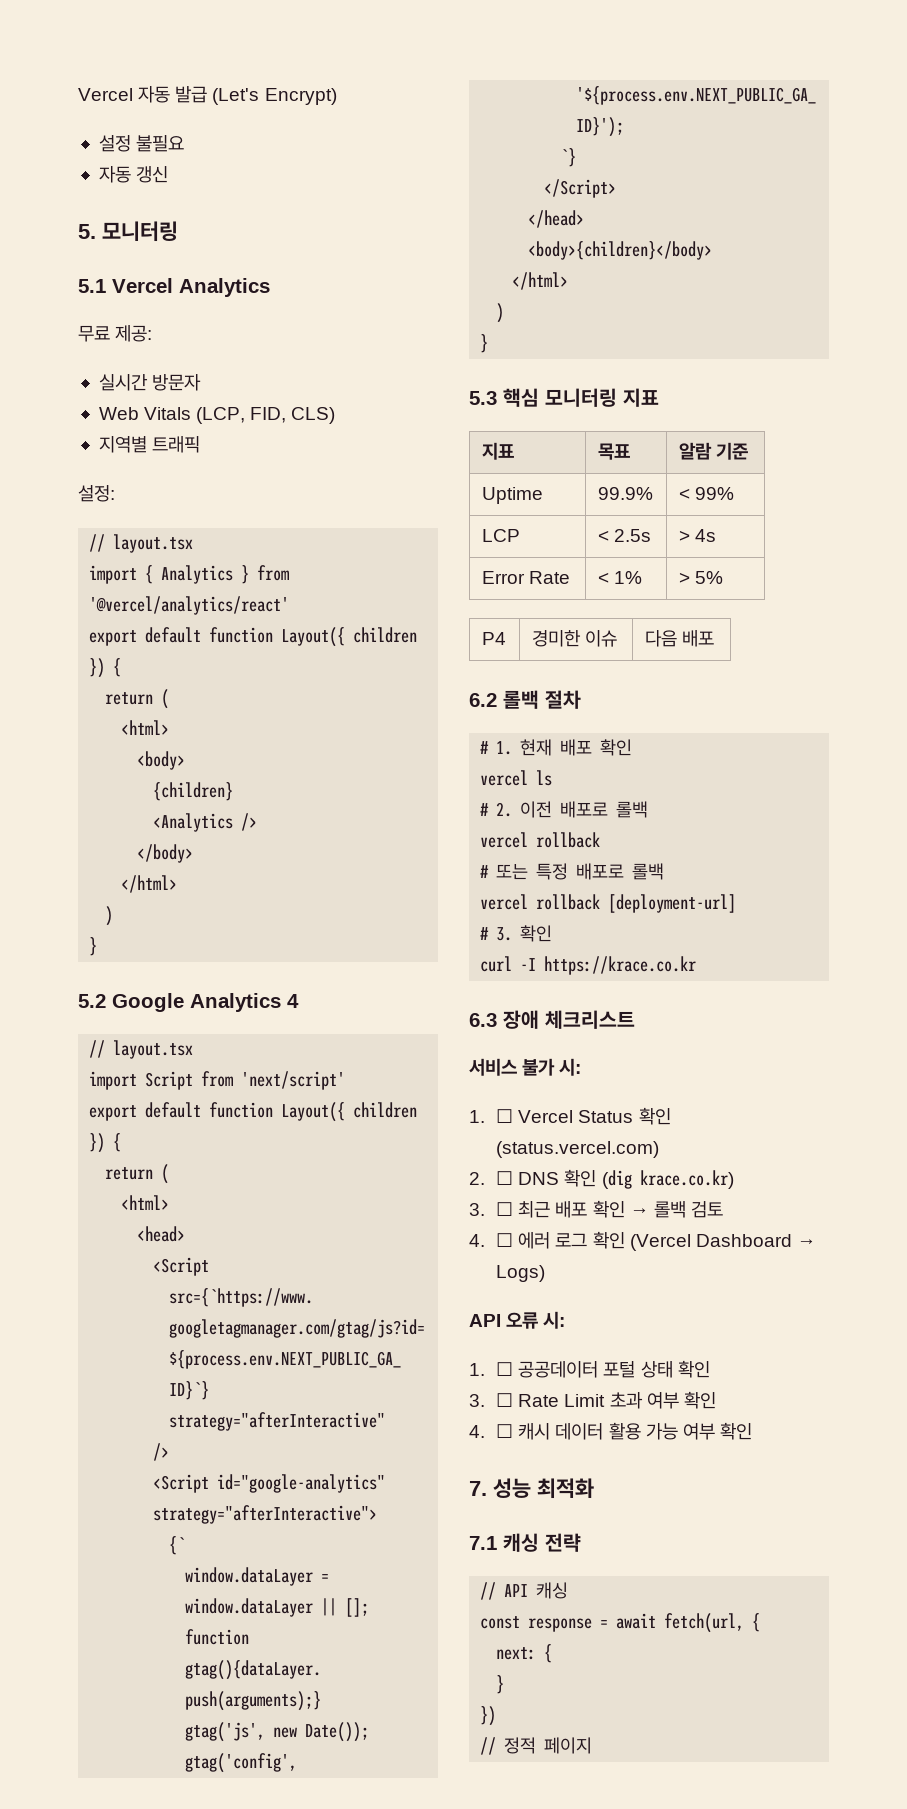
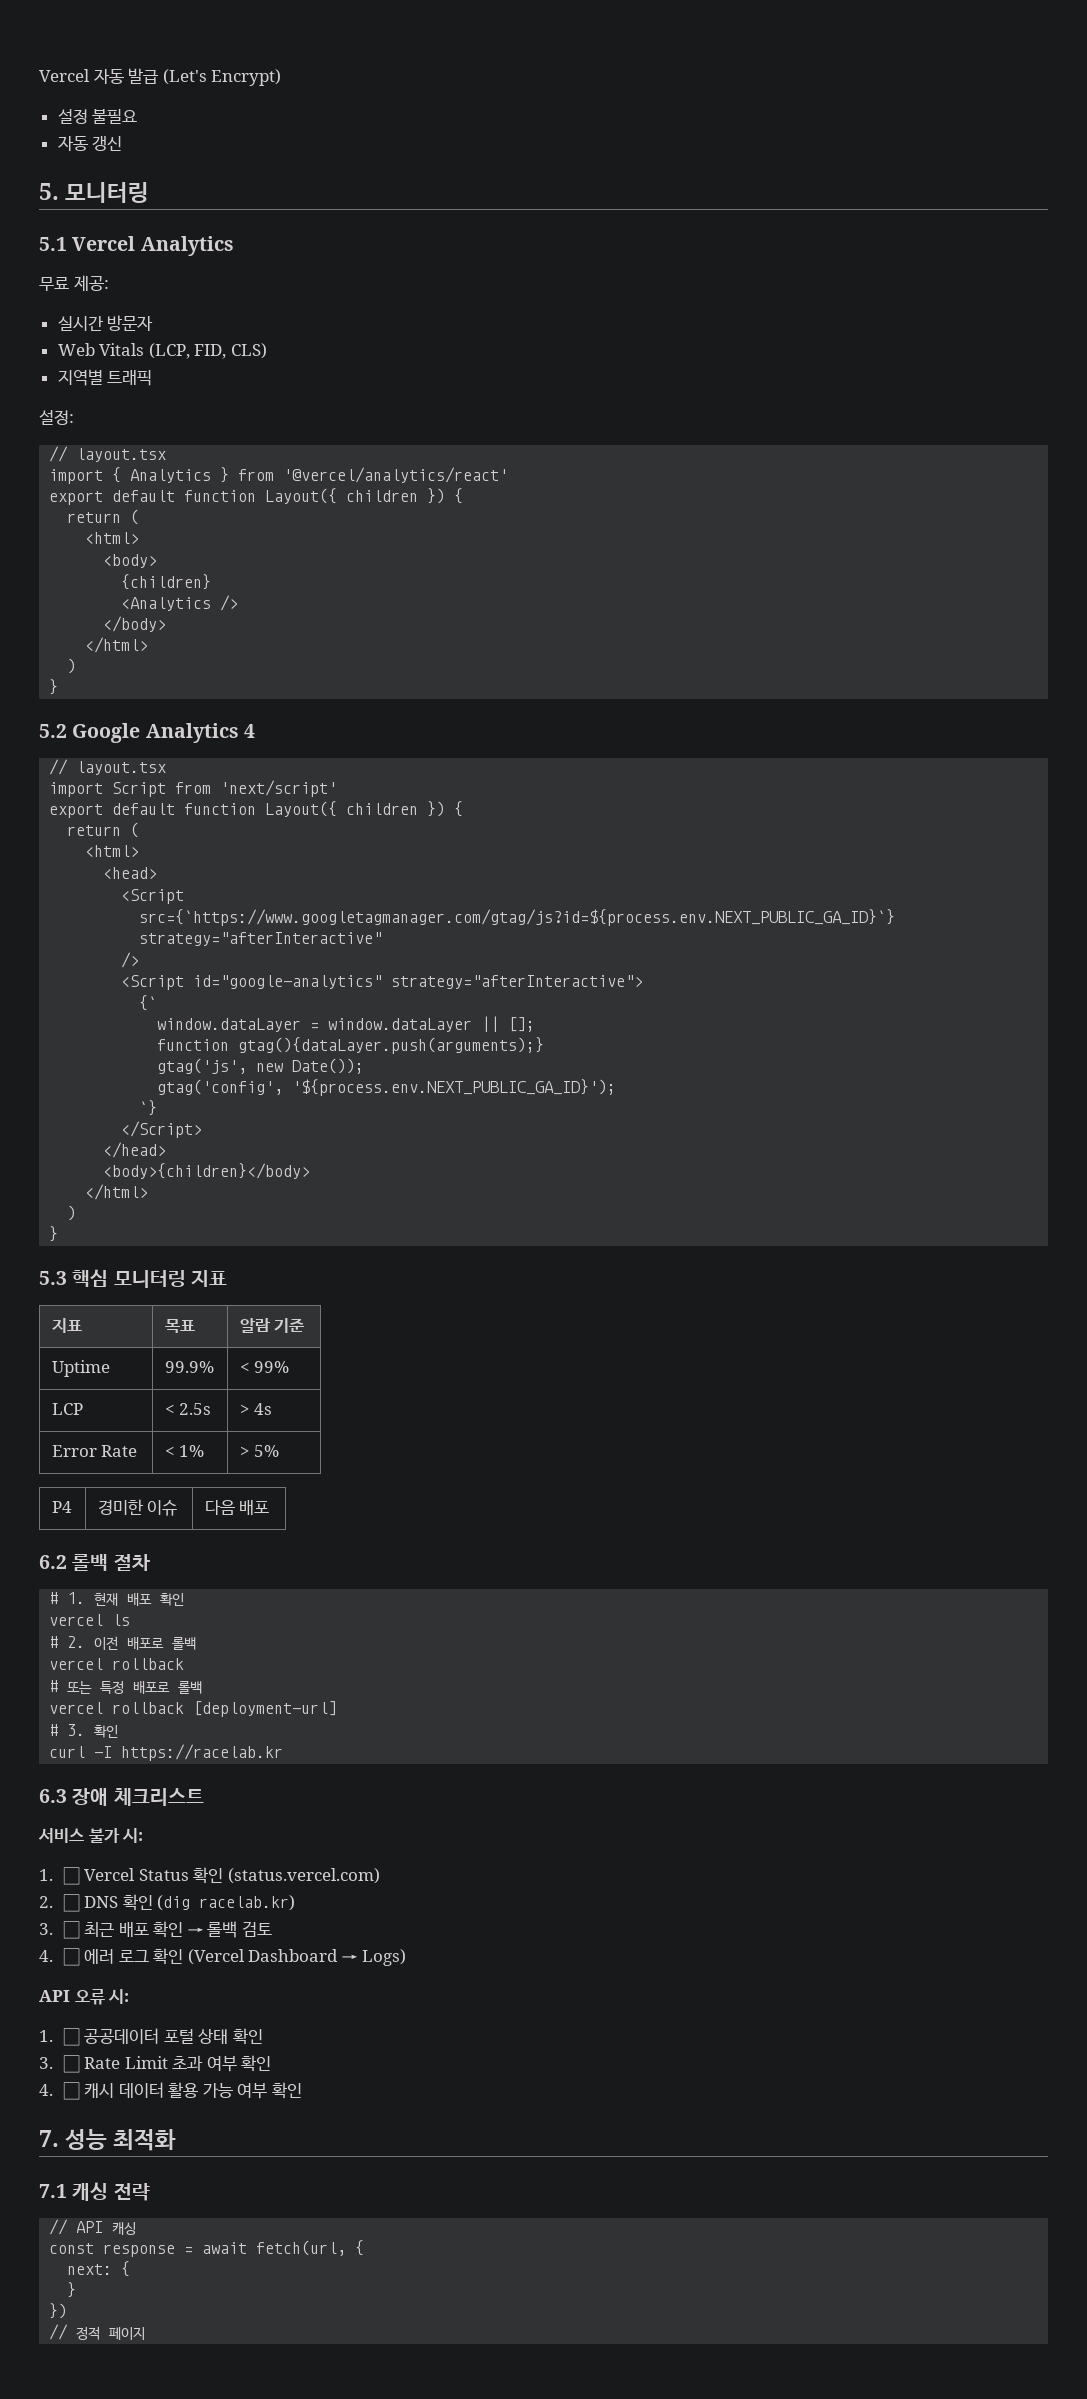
[544,956,697,975] https://krace.co.kr -> [121,1744,284,1761] https://racelab.kr
[639,1170,734,1189] krace.co.kr) -> [199,1895,296,1911] racelab.kr)

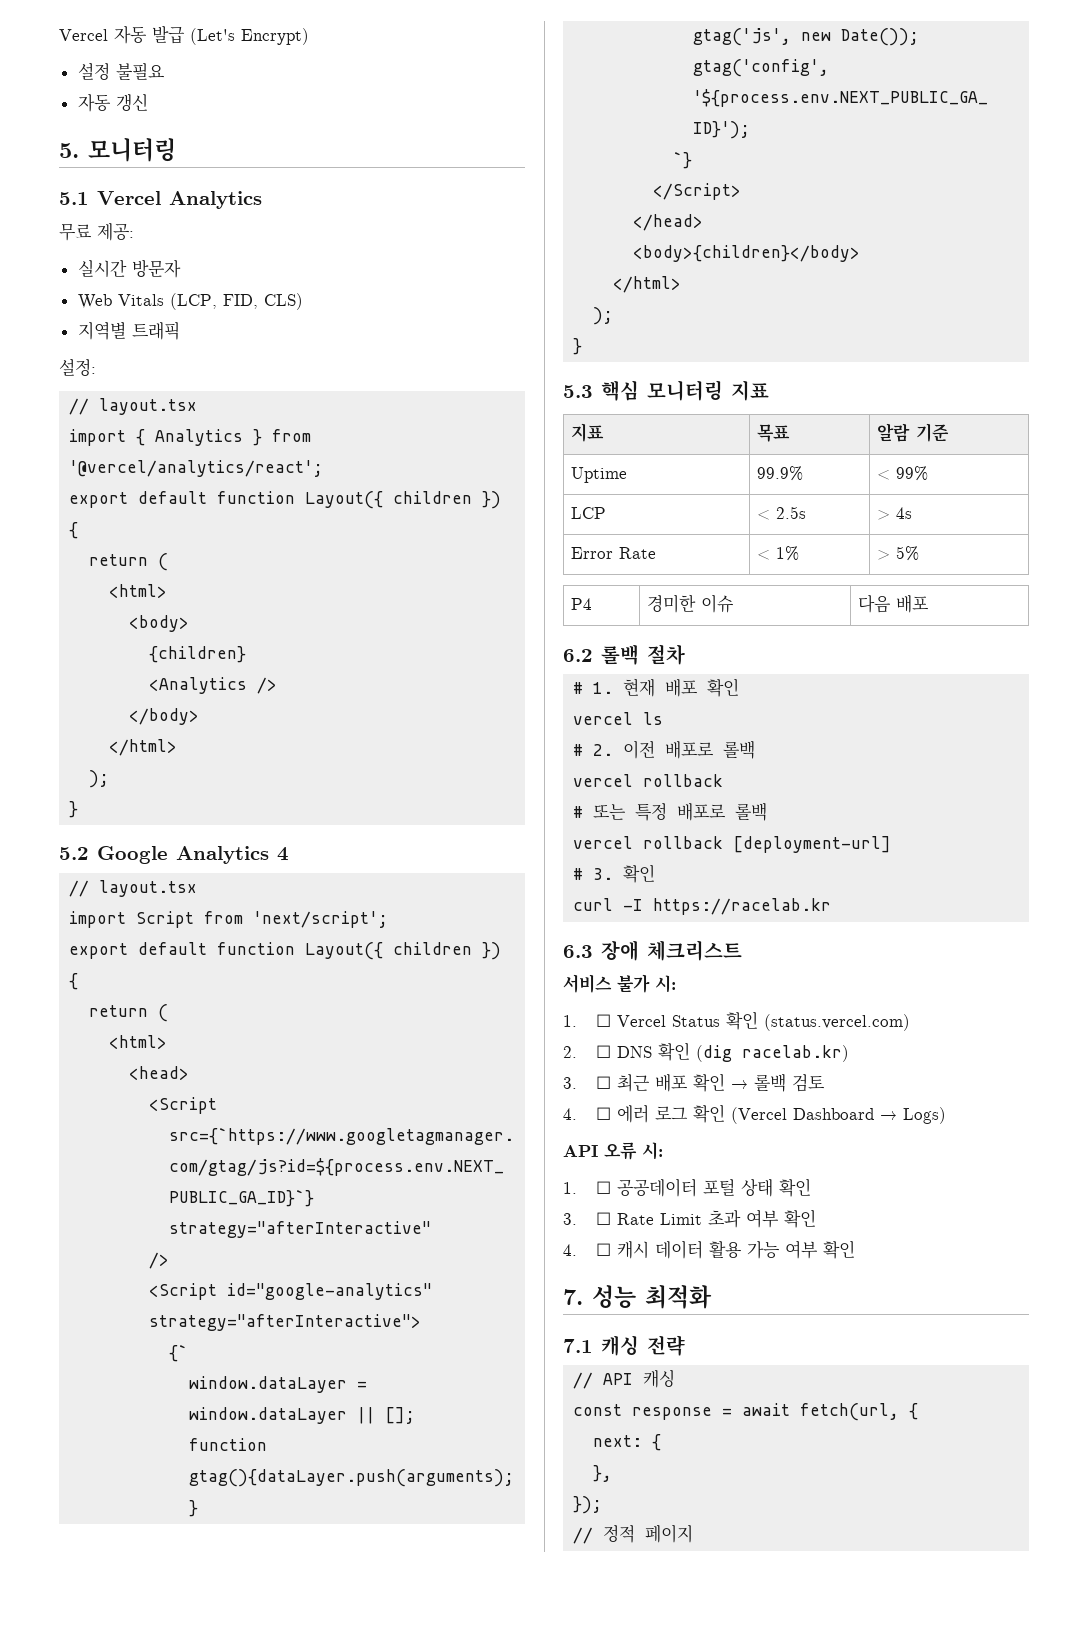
[283,467,509,483] '@vercel/analytics/react' -> [69,460,324,477] '@vercel/analytics/react';
[67,658,77,674] ) -> [89,770,110,788] );
[220,780,338,797] 'next/script' -> [253,911,389,928] 'next/script';
[67,1205,77,1221] ) -> [593,307,614,325] );
[67,2282,77,2298] [49,2303,68,2319] } // }) -> [593,1465,613,1482] [573,1496,603,1514] }, // });

